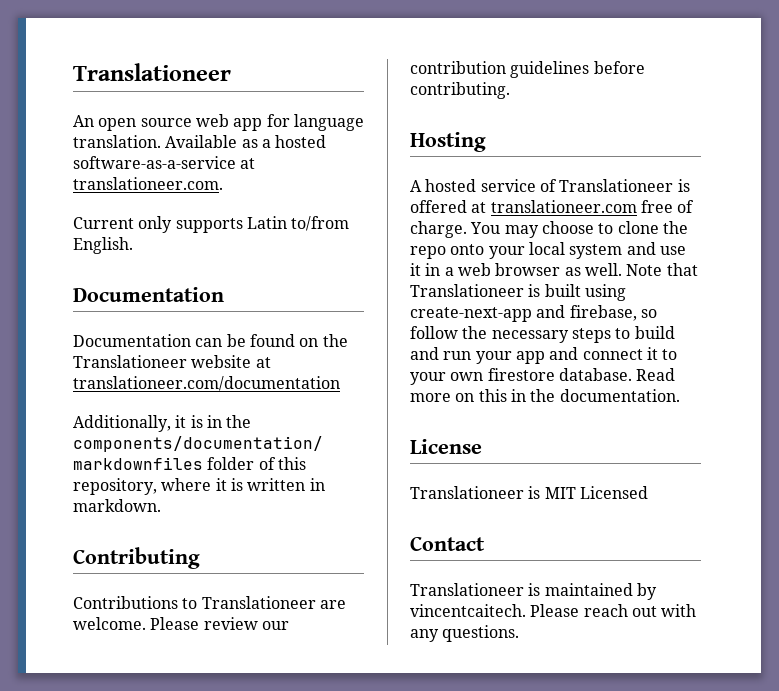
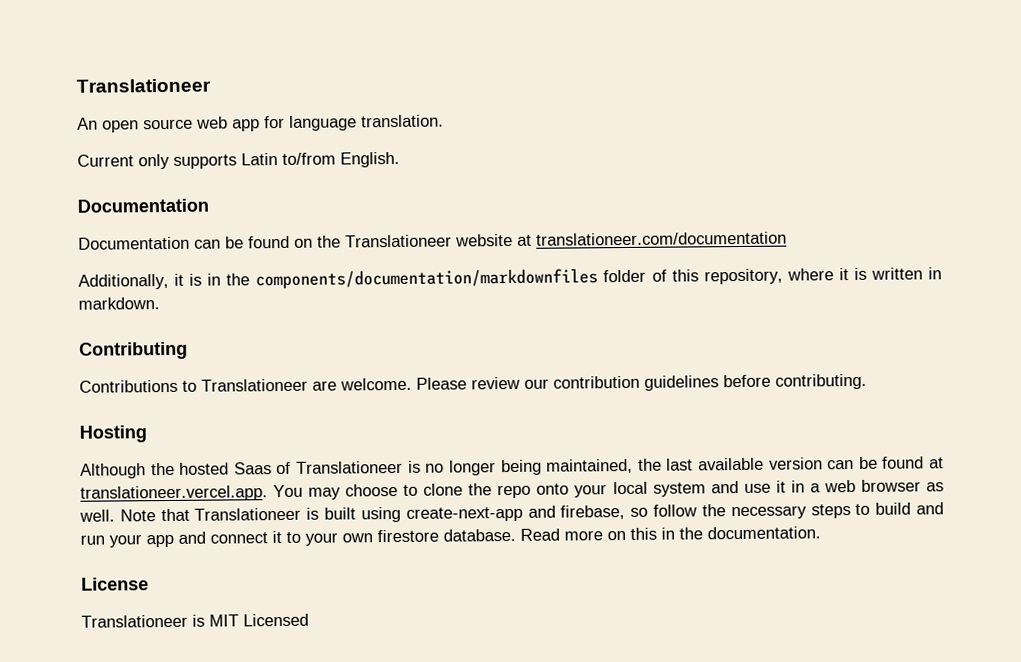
[165,135,327,148] [73,156,256,169] [73,177,223,190] Available as a hosted software-as-a-service at translationeer.com. -> (444, 121) none
[410,179,690,192] [410,200,695,213] [410,221,467,238] A hosted service of Translationeer is offered at translationeer.com free of charge. -> [80,456,944,479] [80,485,268,502] Although the hosted Saas of Translationeer is no longer being maintained, the last available version can be found at translationeer.vercel.app.
[410,536,485,551] [410,583,657,600] [410,604,697,617] [410,625,520,642] // Contact // Translationeer is maintained by vincentcaitech. Please reach out with any questions. -> (309, 620) none

